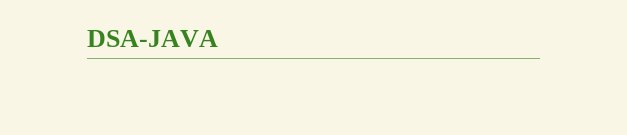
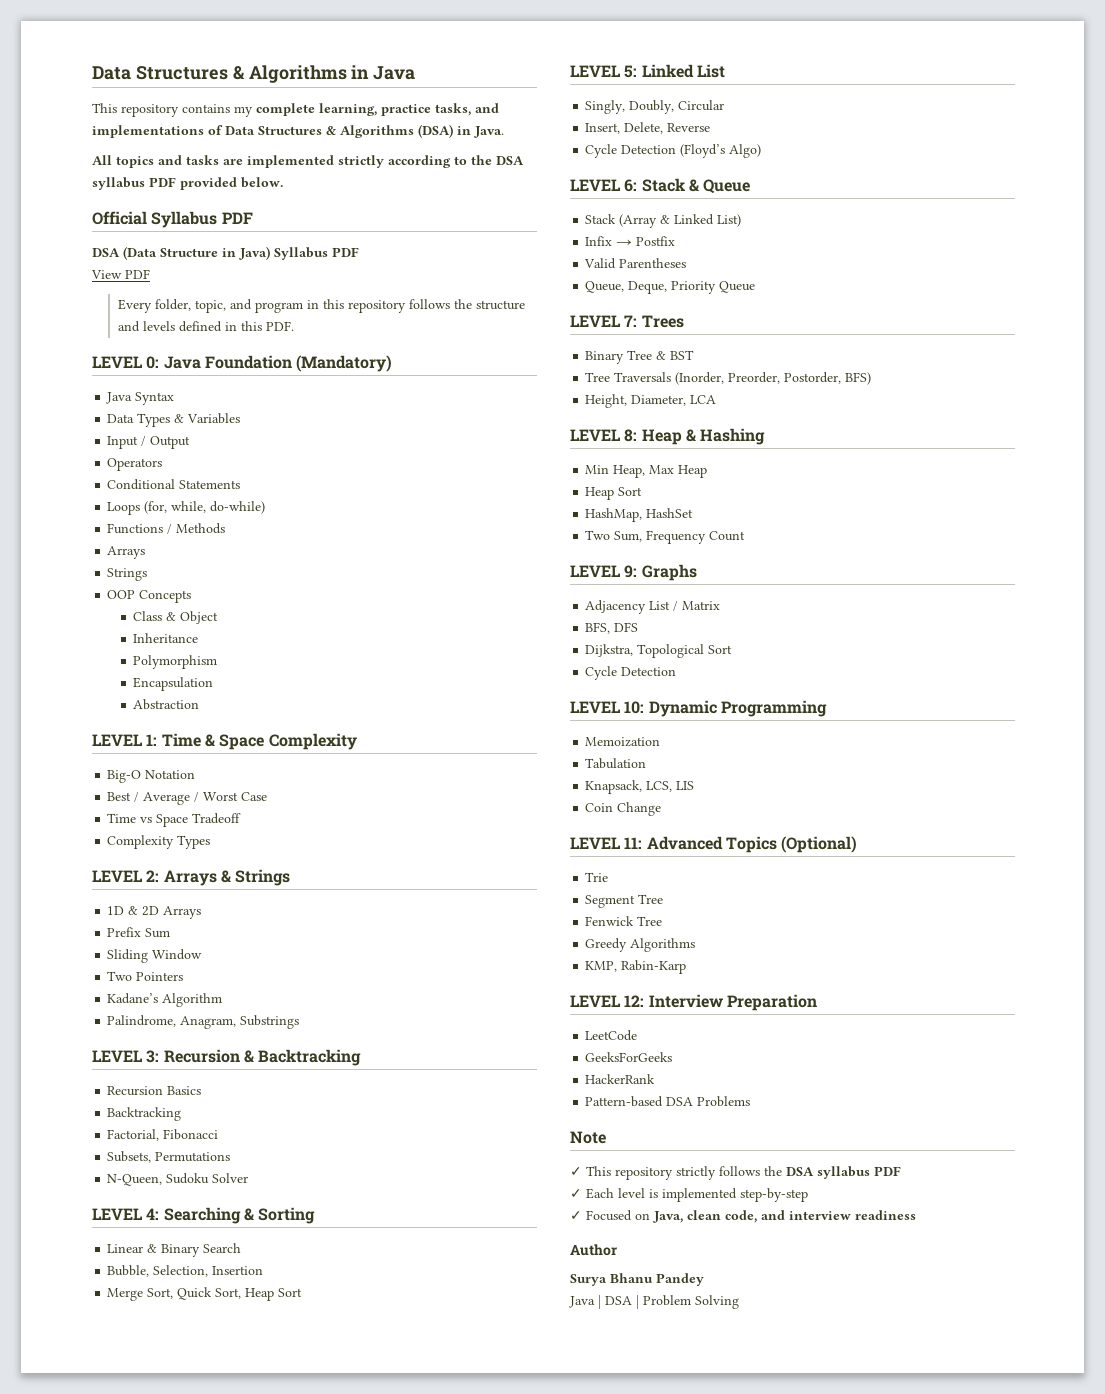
[87,30,218,47] DSA-JAVA -> [92,65,416,83] [92,103,499,117] [92,124,504,138] [92,155,524,168] [92,177,283,190] [92,211,253,228] [92,246,359,260] [91,269,150,279] [117,299,525,313] [117,321,294,332] [92,355,393,372] [106,392,175,405] [107,413,241,427] [107,436,191,449] [107,458,163,471] [107,479,241,490] [107,501,266,515] [107,523,226,534] [107,546,146,559] [107,568,148,581] [107,590,192,603] [133,611,219,624] [133,633,199,643] [133,655,218,669] [133,677,214,691] [133,699,200,710] [92,733,357,750] [107,770,196,783] [107,792,268,805] [107,813,242,827] [107,835,211,849] [92,869,291,886] [107,906,202,919] [107,927,171,938] [107,949,203,963] [107,971,184,981] [107,993,223,1007] [107,1015,300,1029] [92,1049,362,1066] [107,1086,202,1096] [107,1107,182,1121] [107,1129,219,1141] [107,1151,231,1163] [107,1173,249,1186] [92,1207,316,1224] [107,1243,242,1257] [107,1265,264,1277] [107,1287,303,1301] [570,64,725,78] [585,100,725,114] [585,122,711,134] [585,144,762,158] [570,178,751,194] [585,214,742,228] [585,236,676,246] [584,258,687,269] [585,281,756,294] [570,315,684,328] [585,350,695,364] [585,372,872,385] [585,394,717,408] [570,428,766,445] [585,465,708,478] [585,487,643,500] [585,508,694,522] [585,530,746,544] [570,564,697,581] [585,600,721,614] [585,622,639,634] [585,644,733,658] [585,666,677,680] [570,700,827,717] [585,737,661,747] [585,758,647,769] [585,780,695,794] [585,802,662,816] [570,836,858,853] [585,872,609,882] [585,894,664,908] [585,916,663,926] [585,938,696,952] [585,960,687,974] [570,994,817,1011] [585,1030,638,1041] [585,1052,673,1062] [585,1074,656,1084] [585,1096,751,1107] [570,1131,606,1144] [570,1166,901,1180] [570,1188,808,1202] [570,1210,916,1223] [570,1244,617,1256] [570,1273,704,1286] [569,1295,739,1309] Data Structures & Algorithms in Java // This repository contains my complete learning, practice tasks, and implementations of Data Structures & Algorithms (DSA) in Java. // All topics and tasks are implemented strictly according to the DSA syllabus PDF provided below. // Official Syllabus PDF // DSA (Data Structure in Java) Syllabus PDF // View PDF // Every folder, topic, and program in this repository follows the structure and levels defined in this PDF. // LEVEL 0: Java Foundation (Mandatory) // Java Syntax // Data Types & Variables // Input / Output // Operators // Conditional Statements // Loops (for, while, do-while) // Functions / Methods // Arrays // Strings // OOP Concepts // Class & Object // Inheritance // Polymorphism // Encapsulation // Abstraction // LEVEL 1: Time & Space Complexity // Big-O Notation // Best / Average / Worst Case // Time vs Space Tradeoff // Complexity Types // LEVEL 2: Arrays & Strings // 1D & 2D Arrays // Prefix Sum // Sliding Window // Two Pointers // Kadane’s Algorithm // Palindrome, Anagram, Substrings // LEVEL 3: Recursion & Backtracking // Recursion Basics // Backtracking // Factorial, Fibonacci // Subsets, Permutations // N-Queen, Sudoku Solver // LEVEL 4: Searching & Sorting // Linear & Binary Search // Bubble, Selection, Insertion // Merge Sort, Quick Sort, Heap Sort // LEVEL 5: Linked List // Singly, Doubly, Circular // Insert, Delete, Reverse // Cycle Detection (Floyd’s Algo) // LEVEL 6: Stack & Queue // Stack (Array & Linked List) // Infix → Postfix // Valid Parentheses // Queue, Deque, Priority Queue // LEVEL 7: Trees // Binary Tree & BST // Tree Traversals (Inorder, Preorder, Postorder, BFS) // Height, Diameter, LCA // LEVEL 8: Heap & Hashing // Min Heap, Max Heap // Heap Sort // HashMap, HashSet // Two Sum, Frequency Count // LEVEL 9: Graphs // Adjacency List / Matrix // BFS, DFS // Dijkstra, Topological Sort // Cycle Detection // LEVEL 10: Dynamic Programming // Memoization // Tabulation // Knapsack, LCS, LIS // Coin Change // LEVEL 11: Advanced Topics (Optional) // Trie // Segment Tree // Fenwick Tree // Greedy Algorithms // KMP, Rabin-Karp // LEVEL 12: Interview Preparation // LeetCode // GeeksForGeeks // HackerRank // Pattern-based DSA Problems // Note // ✓ This repository strictly follows the DSA syllabus PDF // ✓ Each level is implemented step-by-step // ✓ Focused on Java, clean code, and interview readiness // Author // Surya Bhanu Pandey // Java | DSA | Problem Solving

